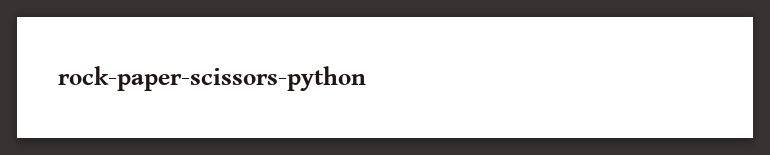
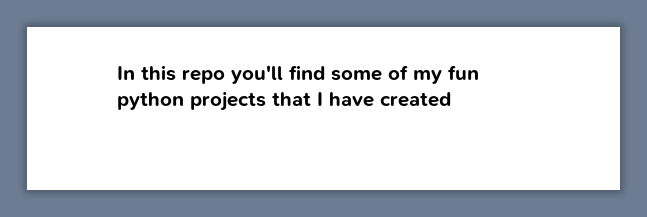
[58,66,366,91] rock-paper-scissors-python -> [117,65,479,84] [117,91,451,111] In this repo you'll find some of my fun python projects that I have created

